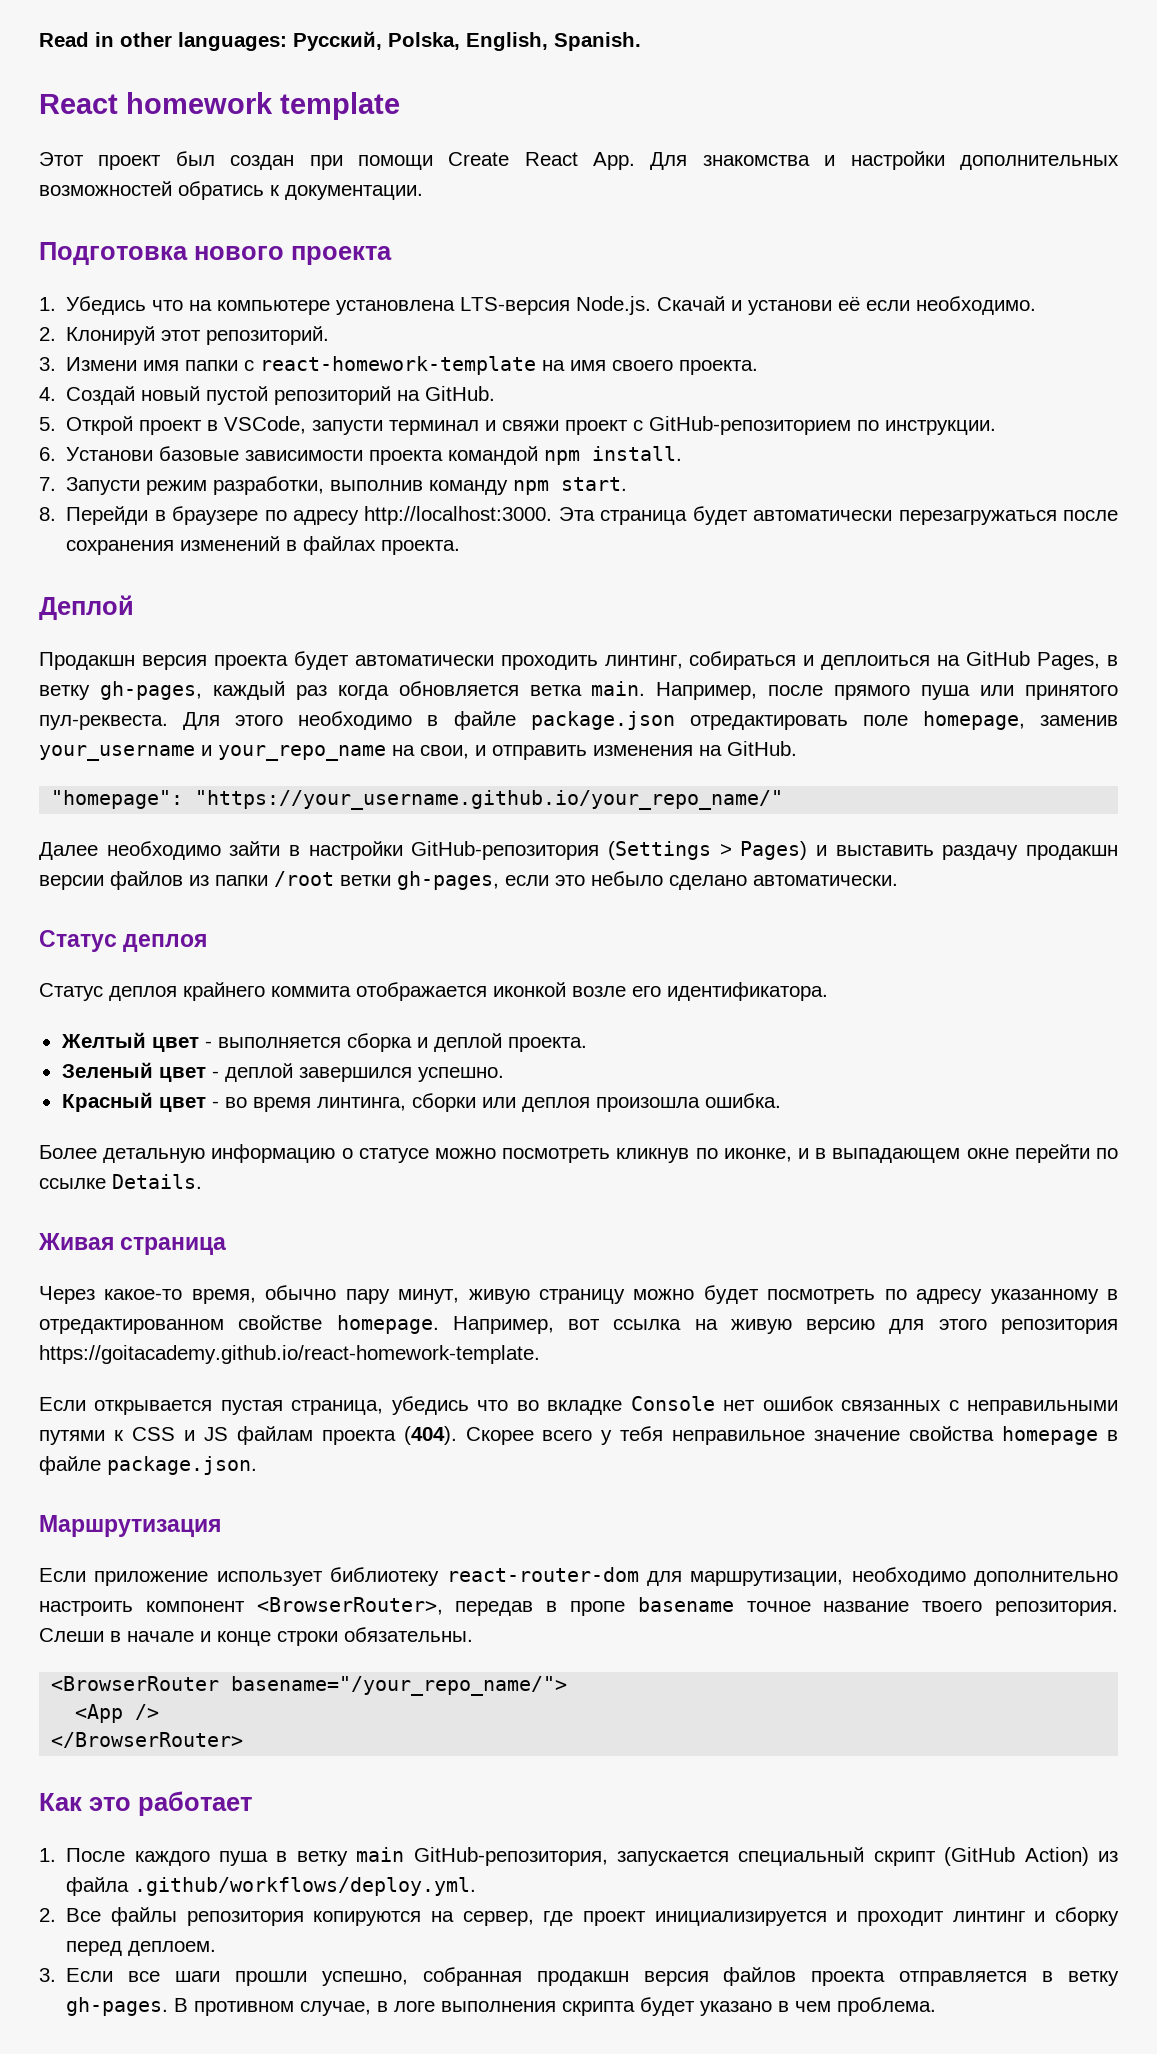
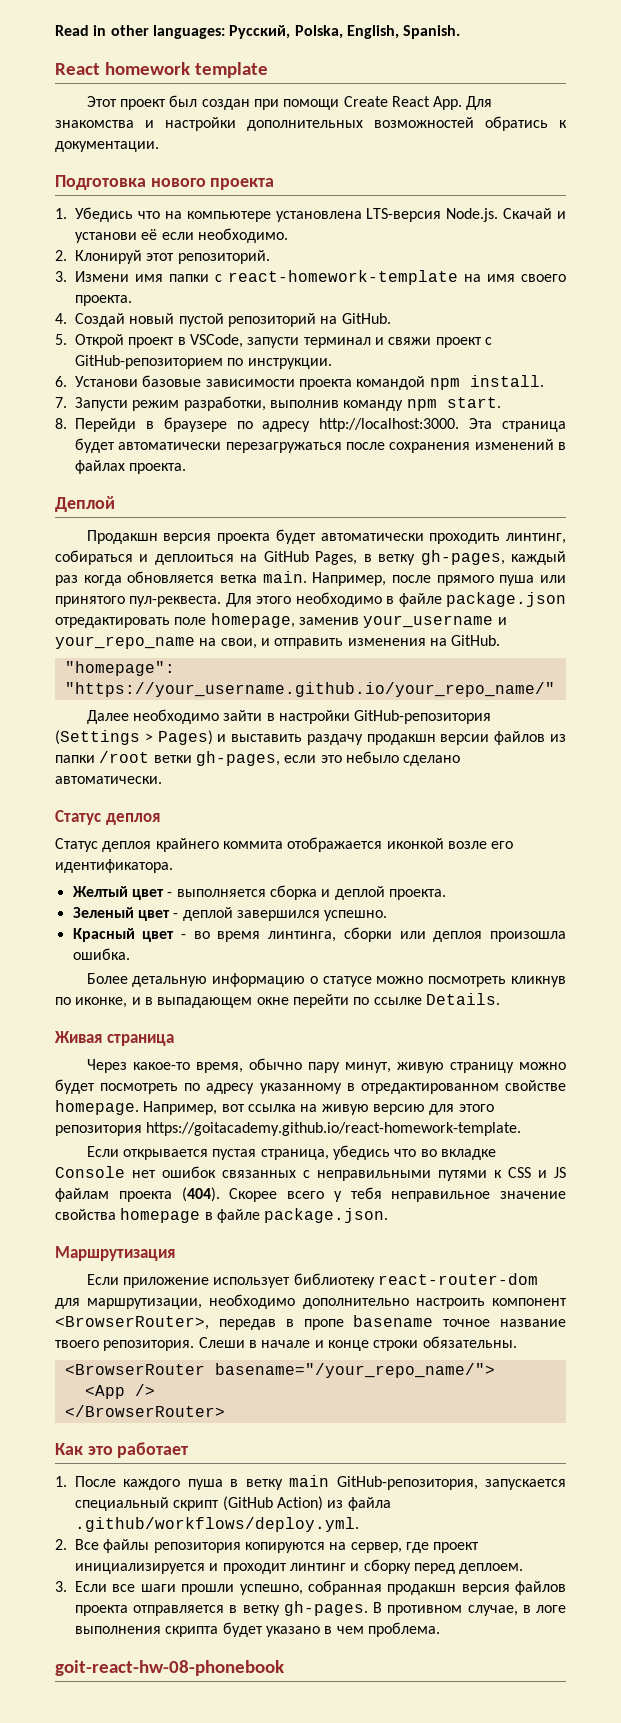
(937, 2006) none -> [55,1660,284,1676] // goit-react-hw-08-phonebook

